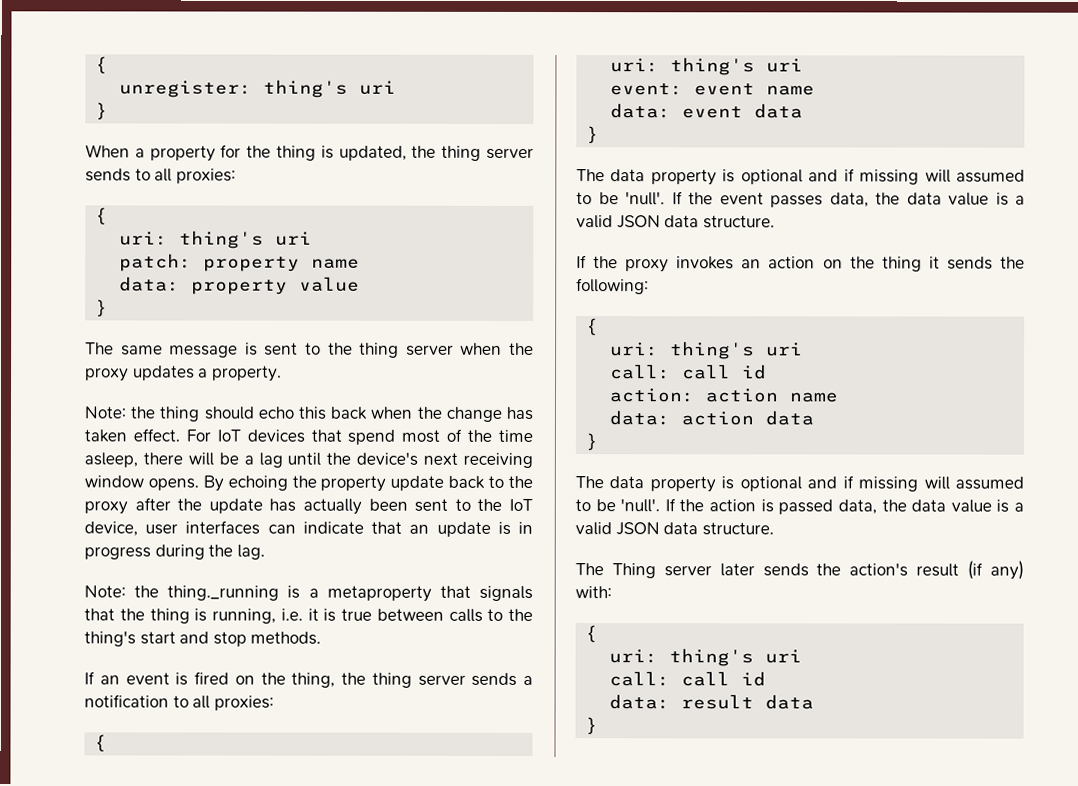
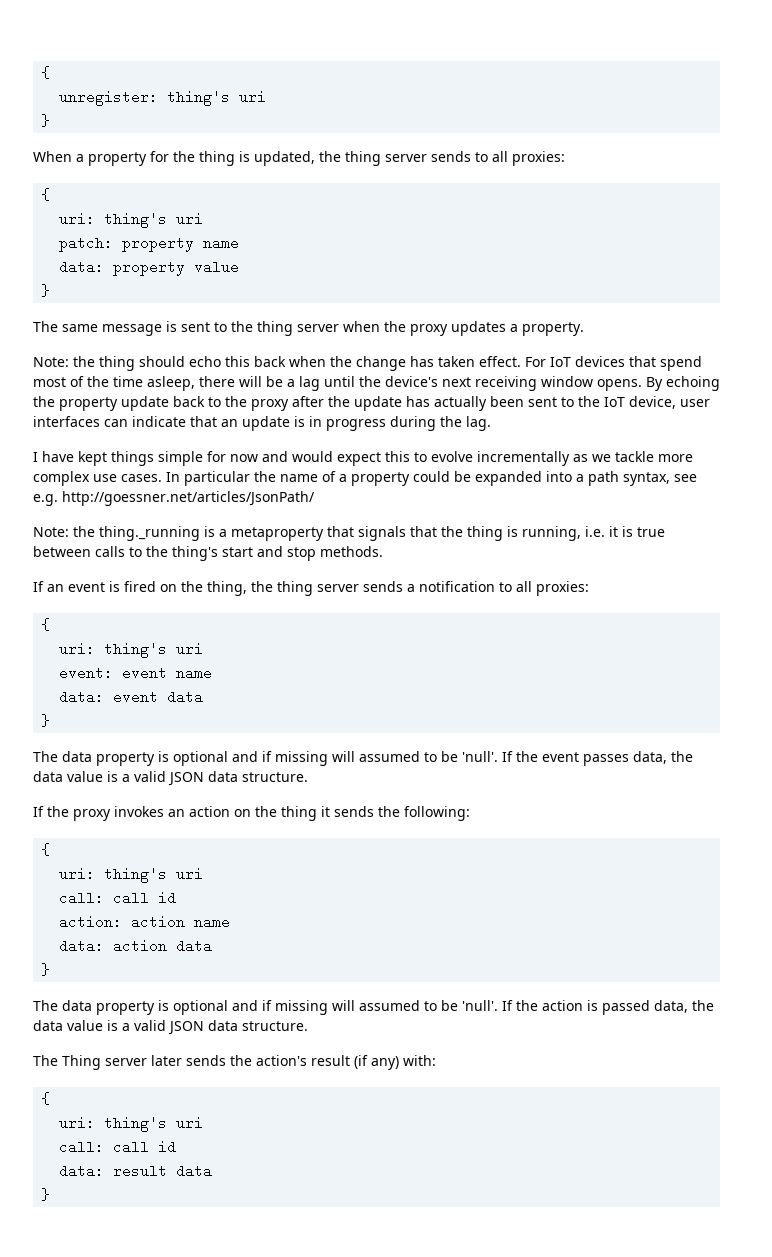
(265, 552) none -> [33,451,693,466] [33,471,697,486] [33,491,315,506] // I have kept things simple for now and would expect this to evolve incrementally as we tackle more complex use cases. In particular the name of a property could be expanded into a path syntax, see e.g. http://goessner.net/articles/JsonPath/

